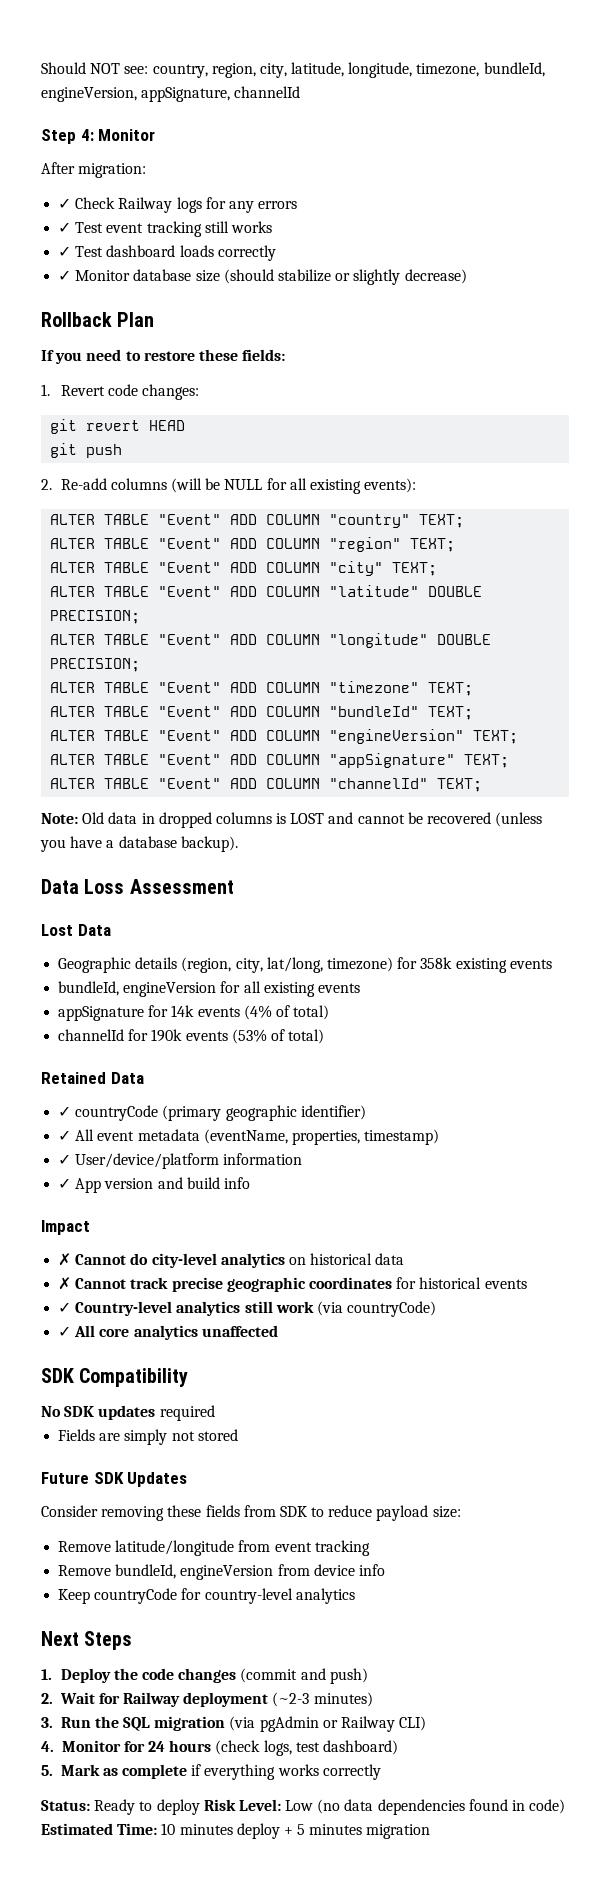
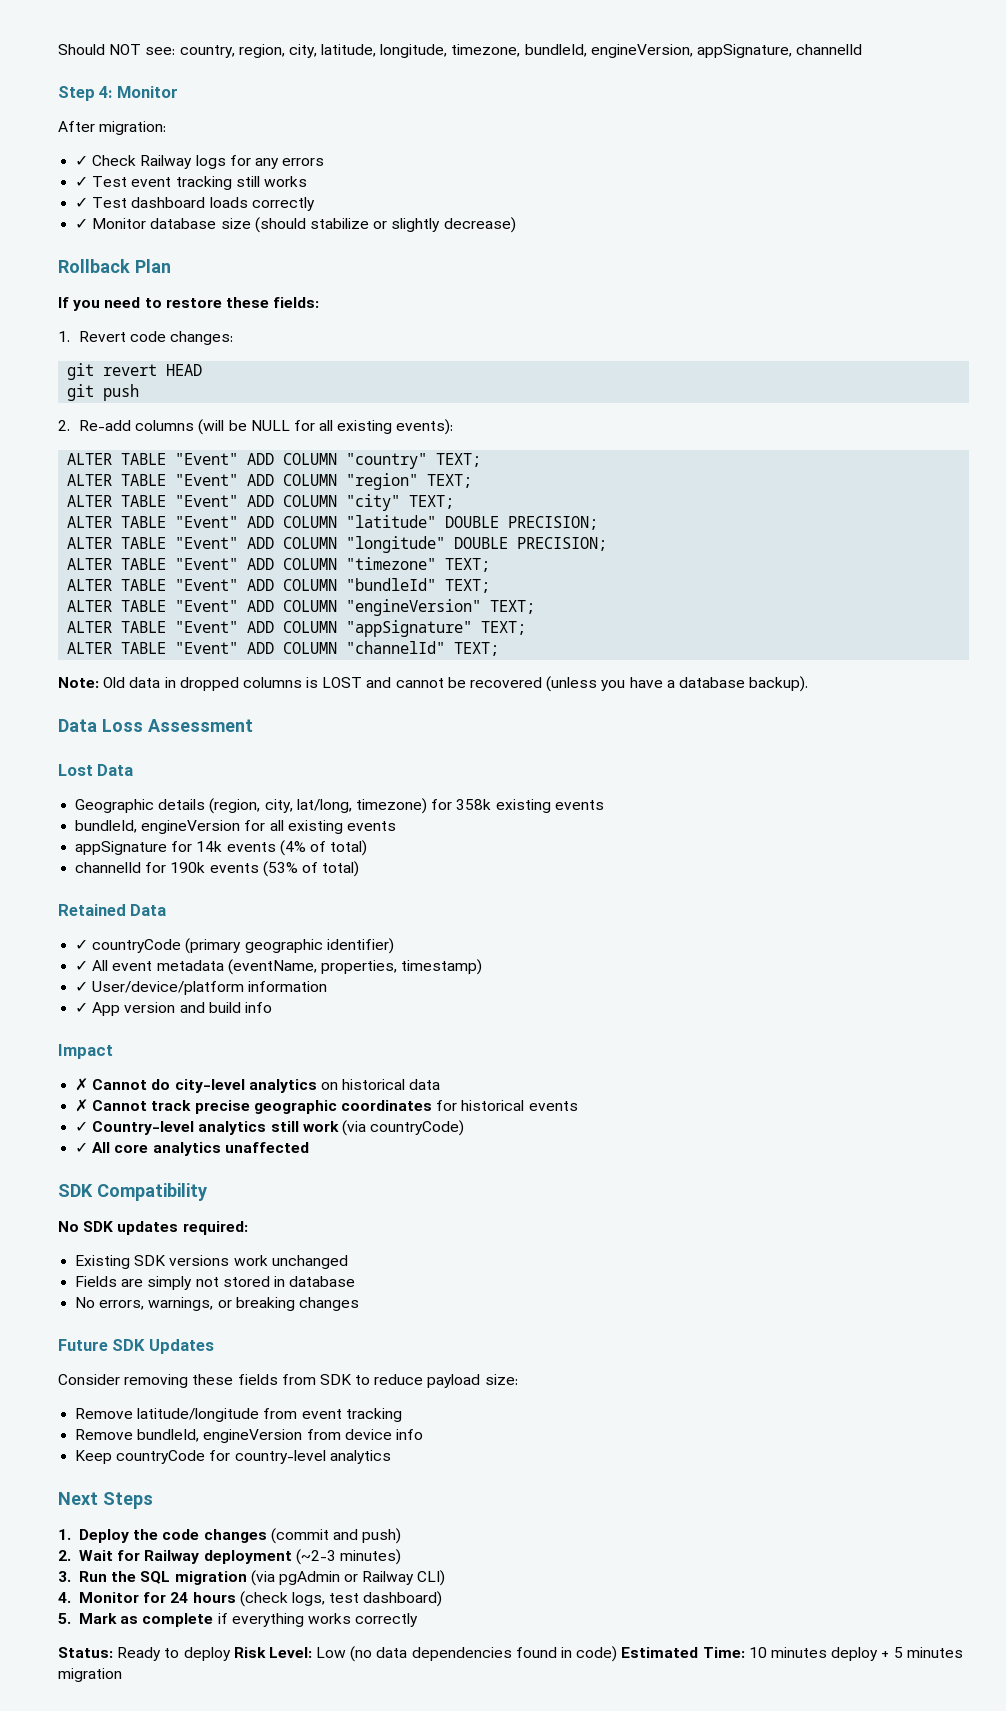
[159,1405,215,1421] required -> [182,1221,248,1235] [75,1255,348,1269] required: // Existing SDK versions work unchanged
(238, 1435) none -> [273,1276,356,1287] [75,1297,359,1311] in database // No errors, warnings, or breaking changes

